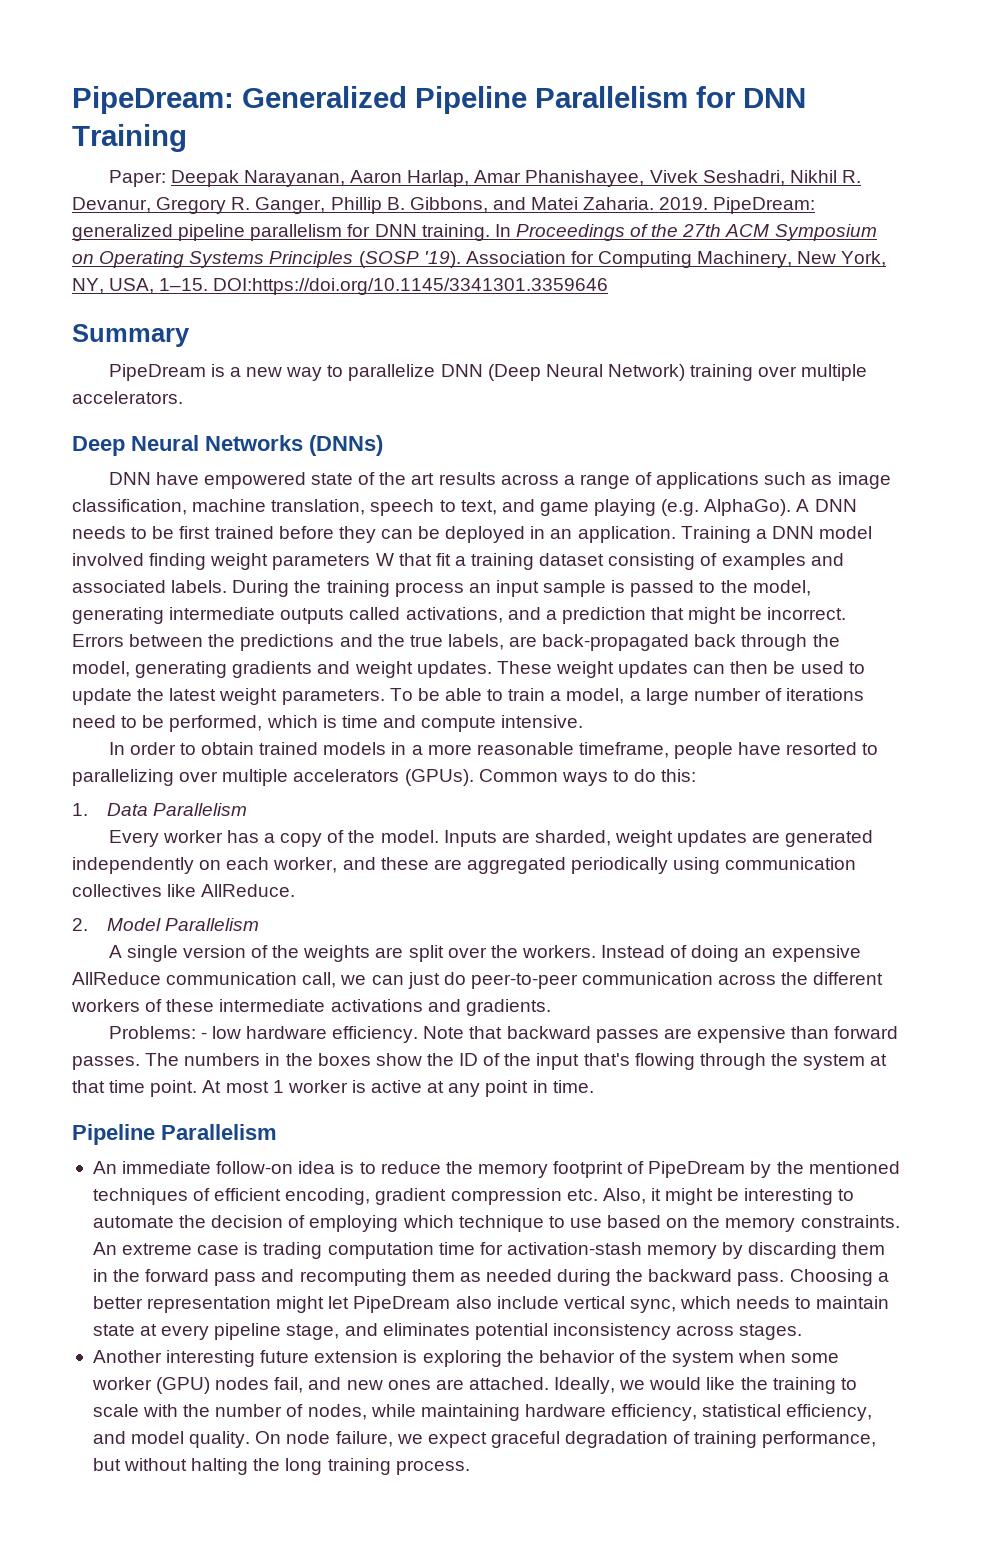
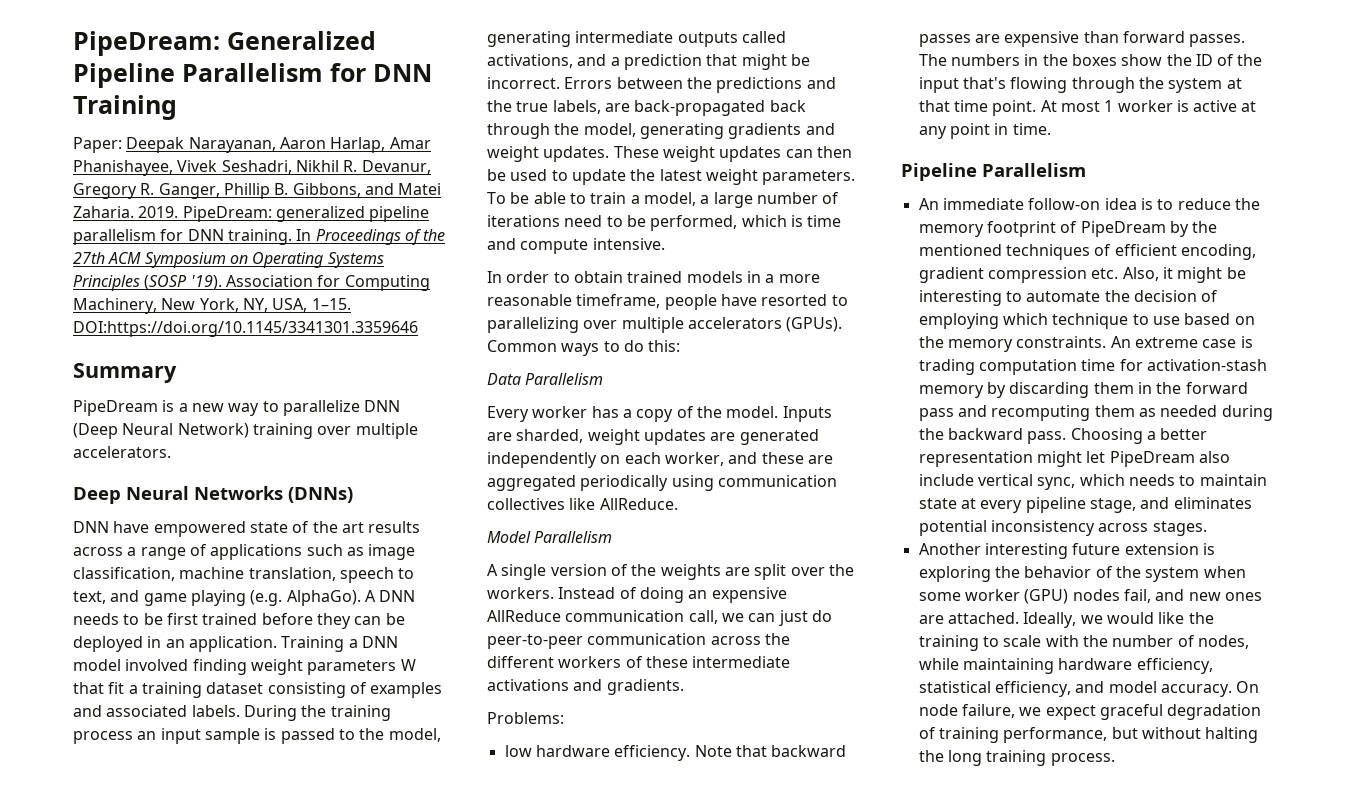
[72,803,88,816] 1. -> (681, 346) none
[72,918,88,931] 2. -> (678, 504) none
[200,1032,207,1039] - -> (564, 718) //
[189,1431,251,1448] quality. -> [1160,684,1232,697] accuracy.

